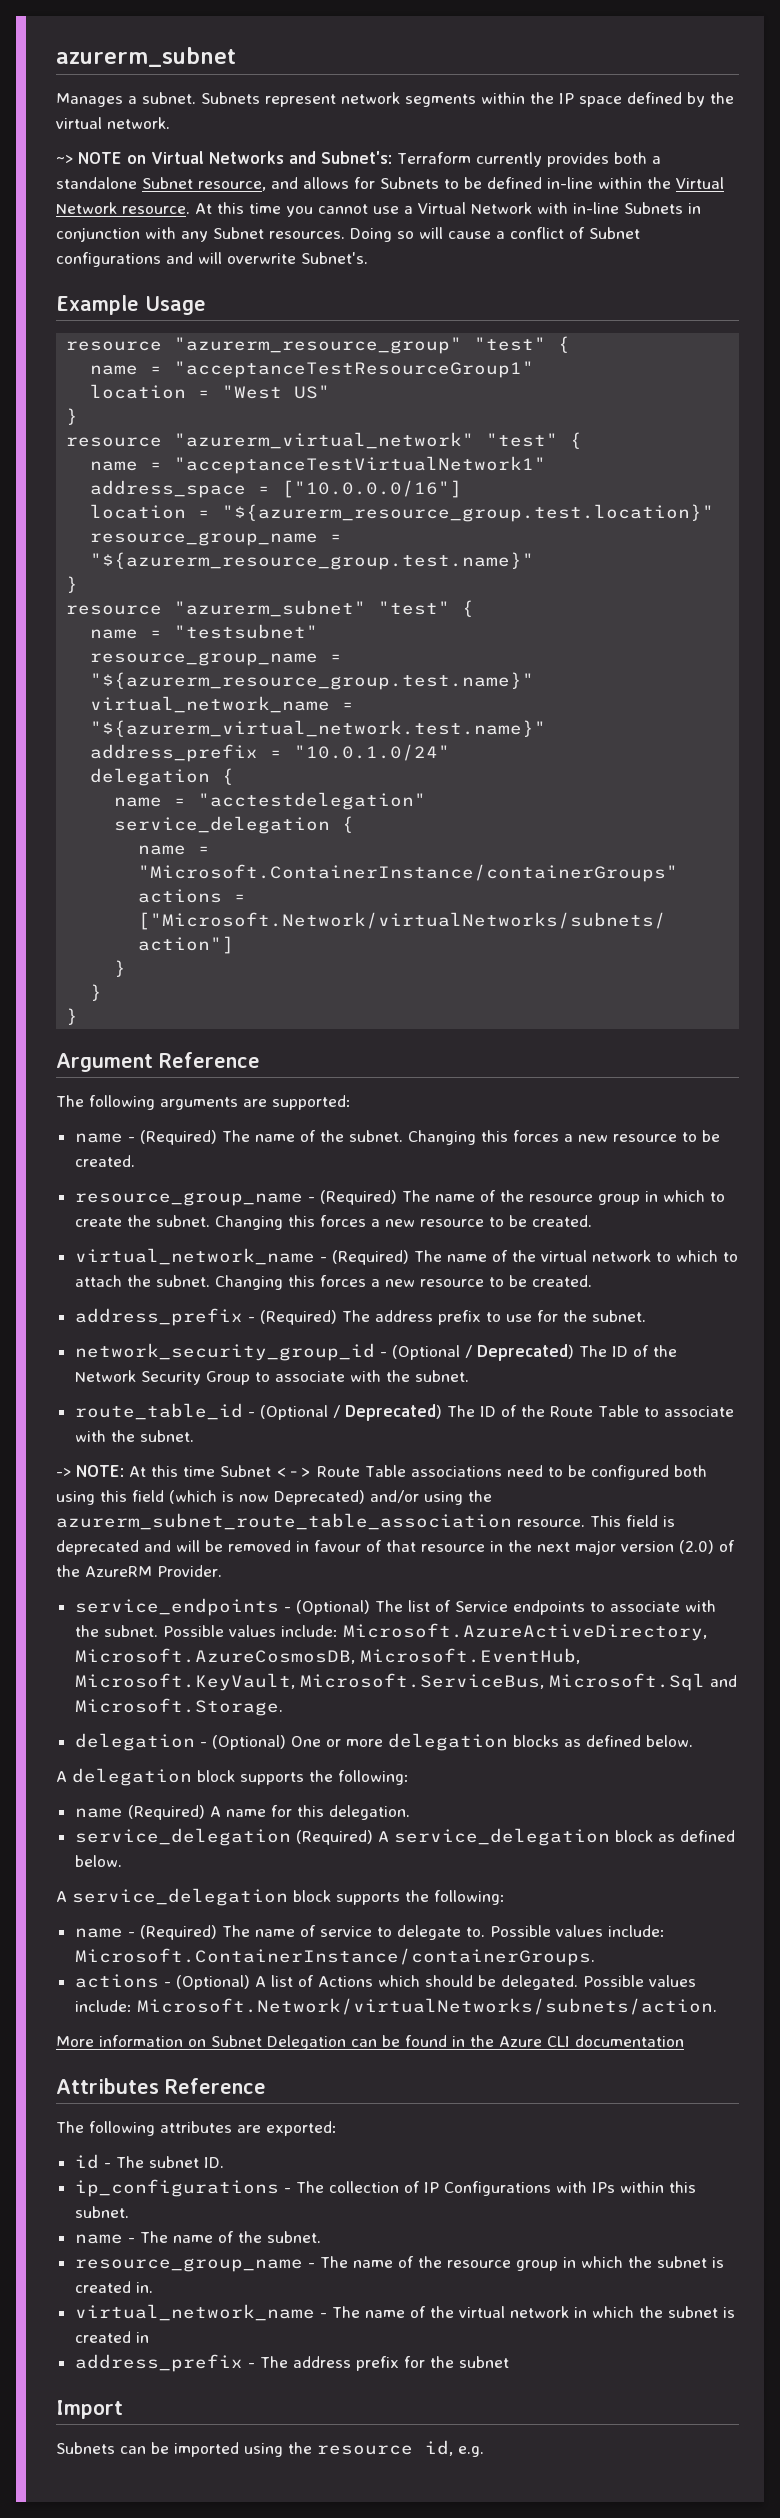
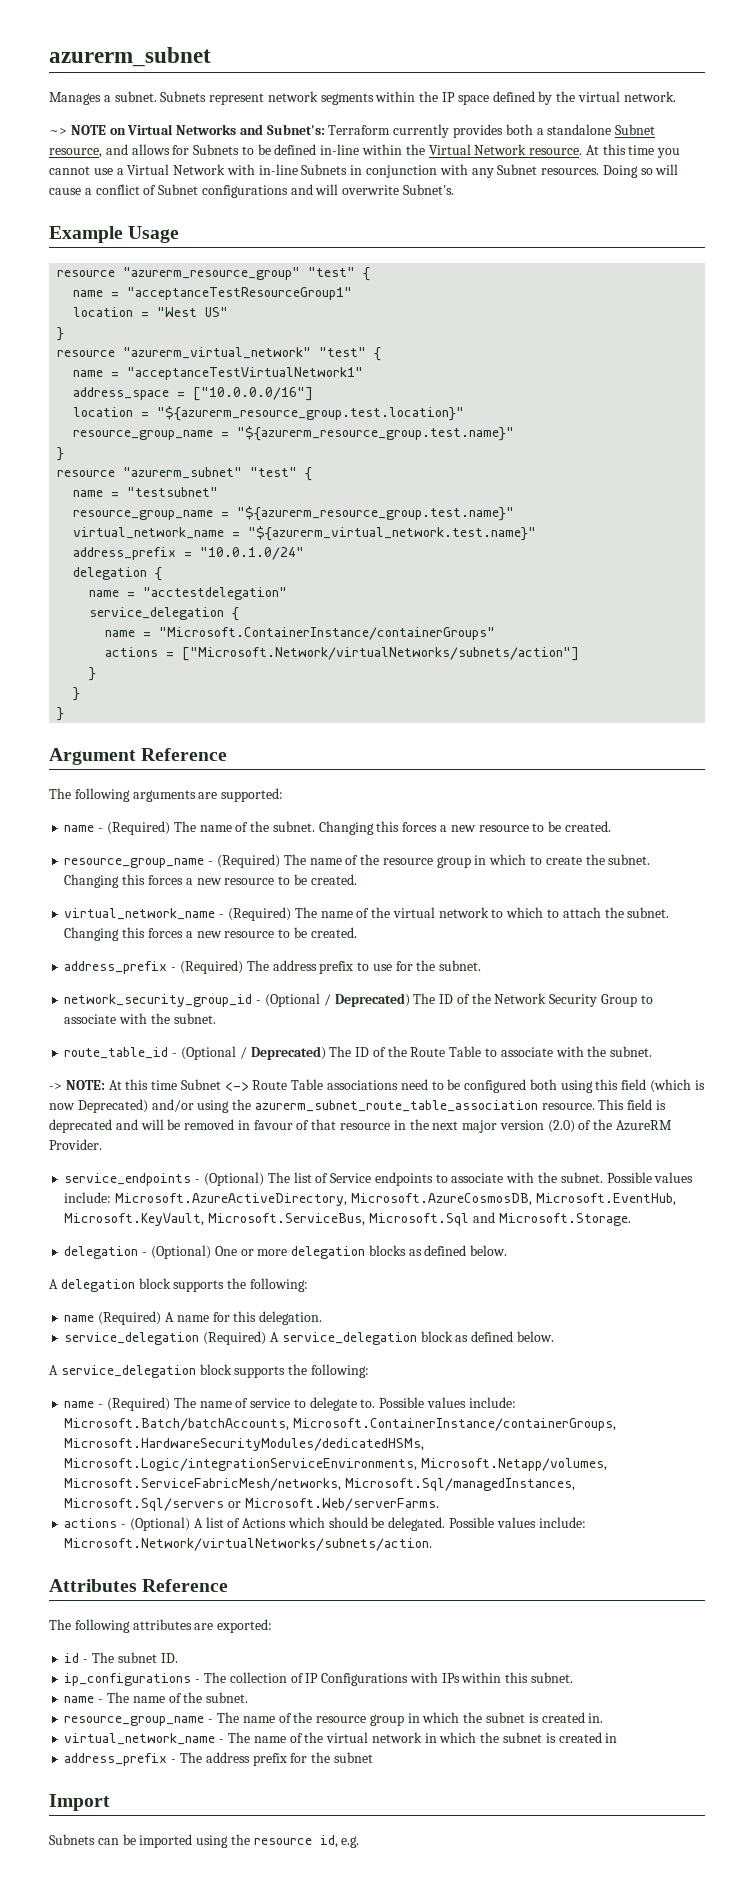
[74,1948,595,1966] Microsoft.ContainerInstance/containerGroups. -> [64,1418,617,1431] [64,1438,425,1451] [64,1458,608,1471] [64,1478,576,1491] [64,1498,439,1511] Microsoft.Batch/batchAccounts, Microsoft.ContainerInstance/containerGroups, Microsoft.HardwareSecurityModules/dedicatedHSMs, Microsoft.Logic/integrationServiceEnvironments, Microsoft.Netapp/volumes, Microsoft.ServiceFabricMesh/networks, Microsoft.Sql/managedInstances, Microsoft.Sql/servers or Microsoft.Web/serverFarms.
[56,2035,684,2050] // More information on Subnet Delegation can be found in the Azure CLI documentation -> (433, 1544) none

